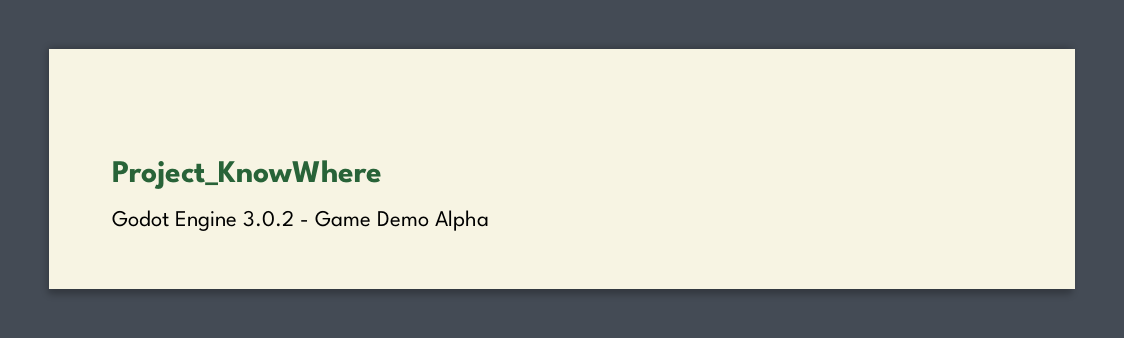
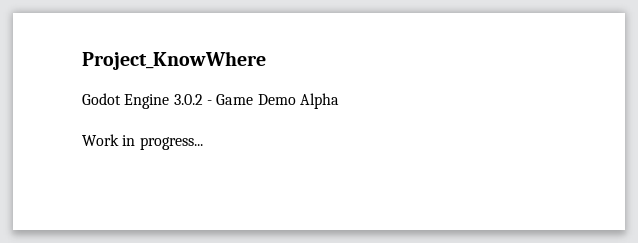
(490, 220) none -> [82,134,203,150] // Work in progress...

